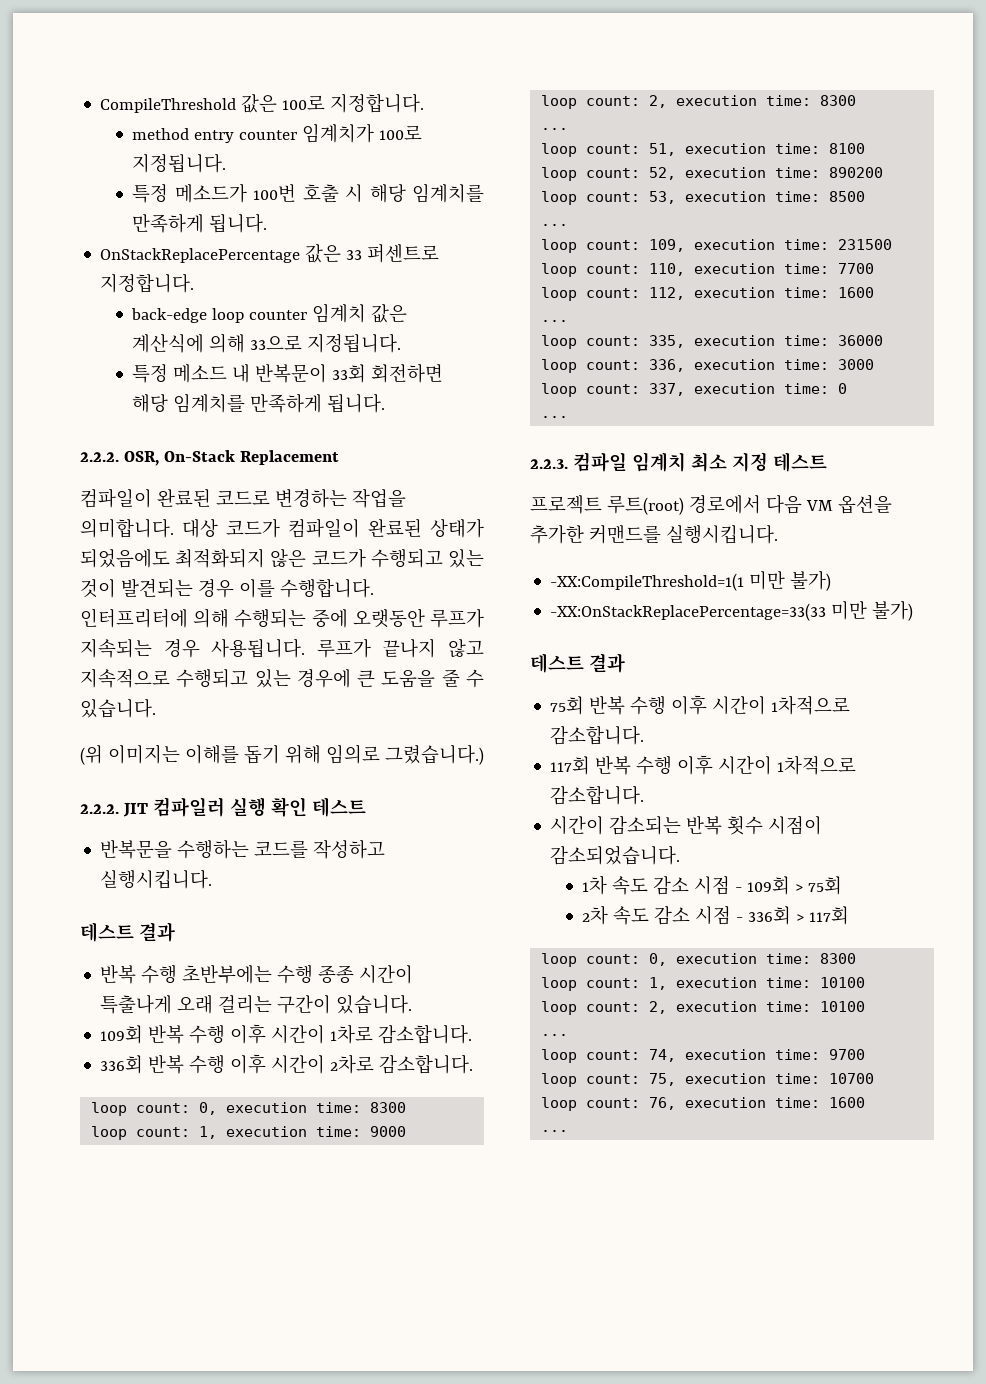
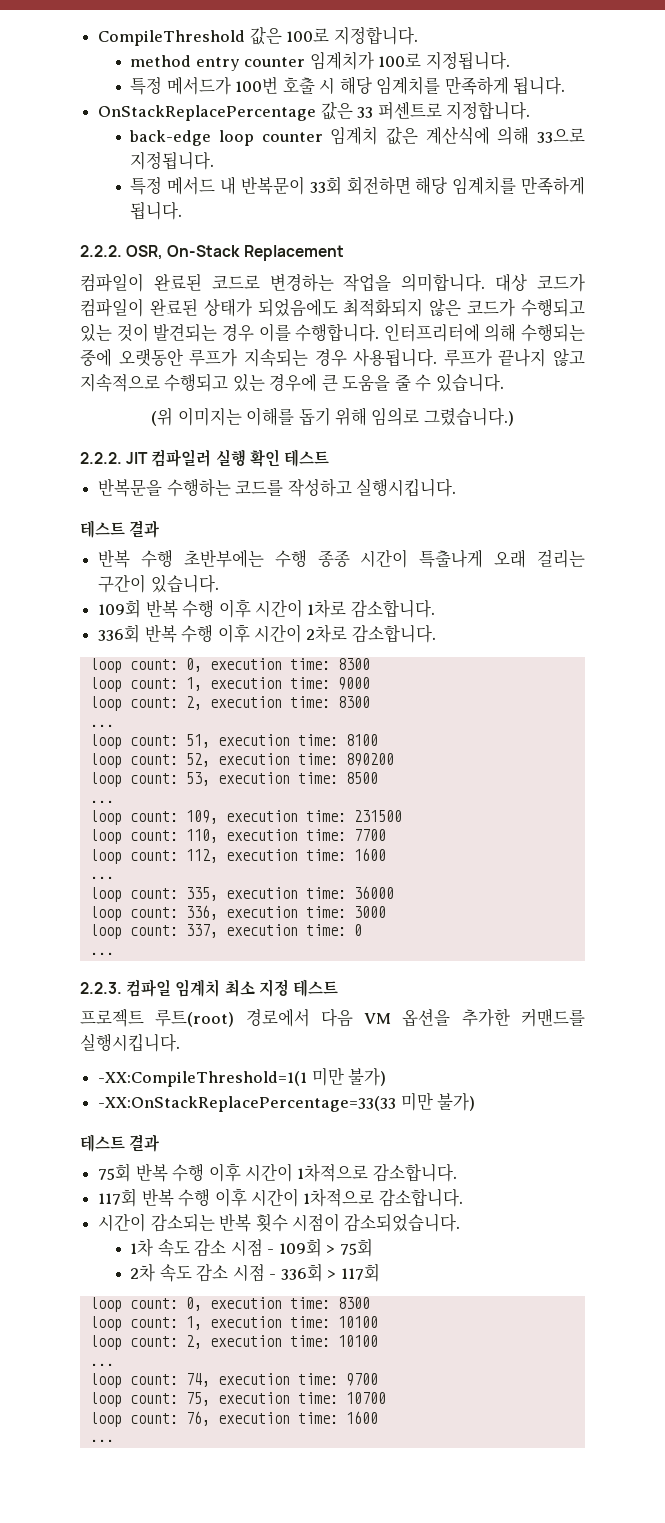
[174,184,247,203] 메소드가 -> [166,76,231,95] 메서드가
[173,364,228,383] 메소드 -> [167,176,216,195] 메서드

